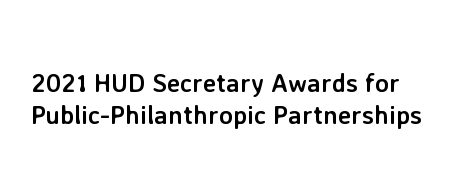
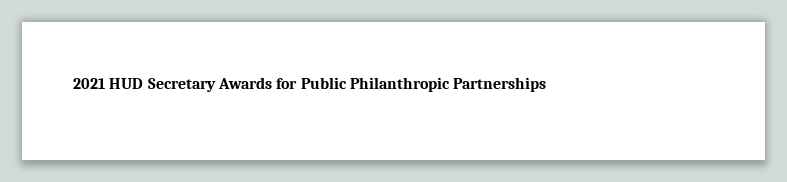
[31,105,266,129] Public-Philanthropic -> [300,77,450,92] Public Philanthropic

